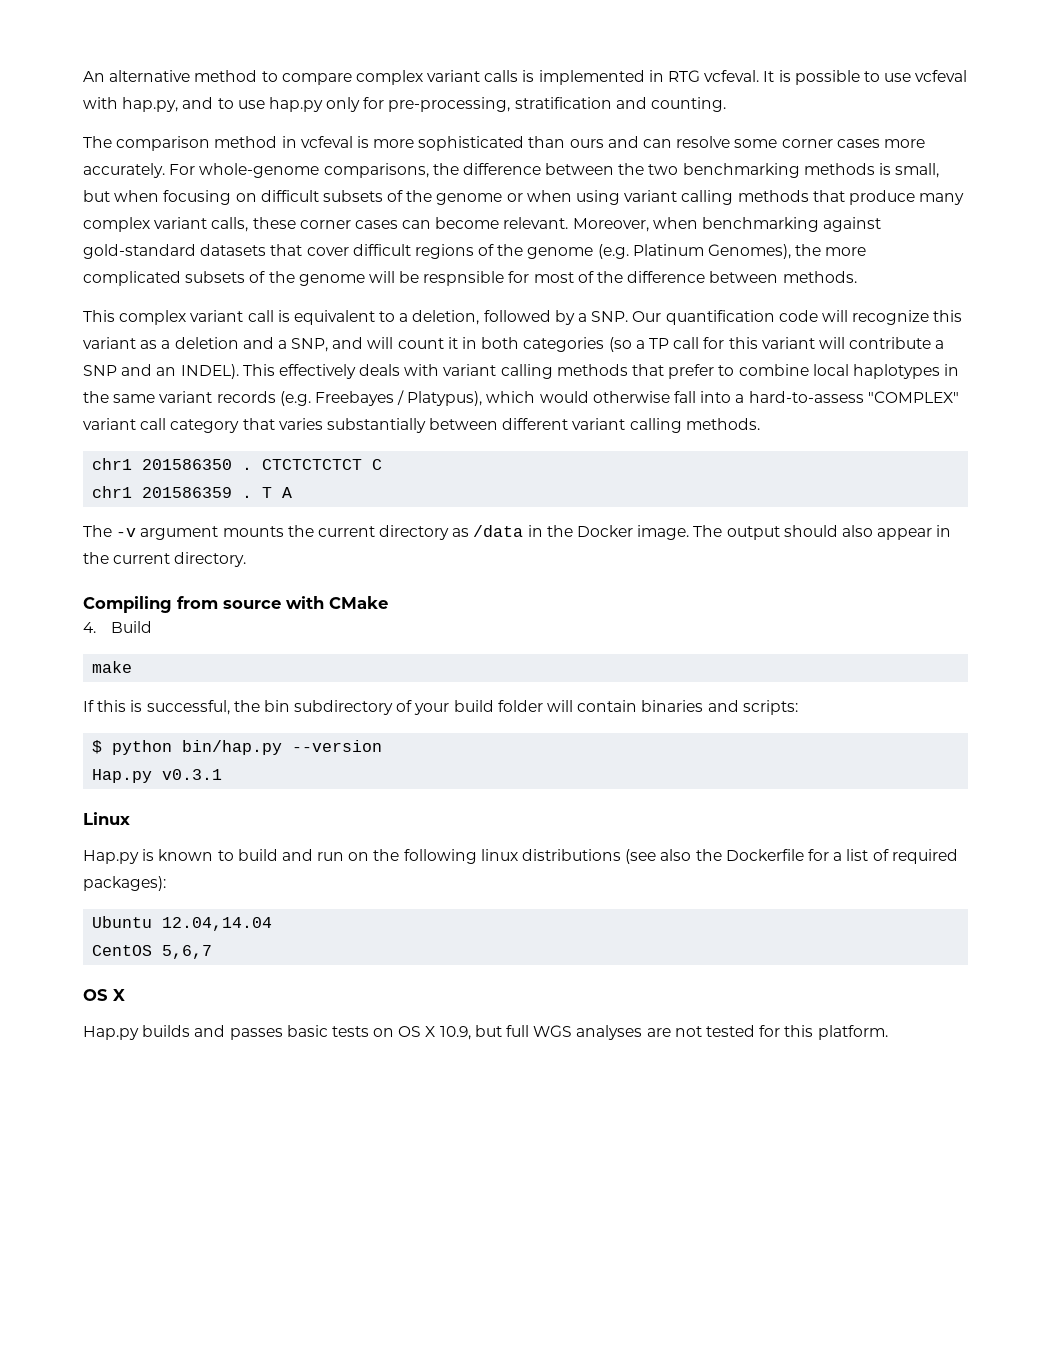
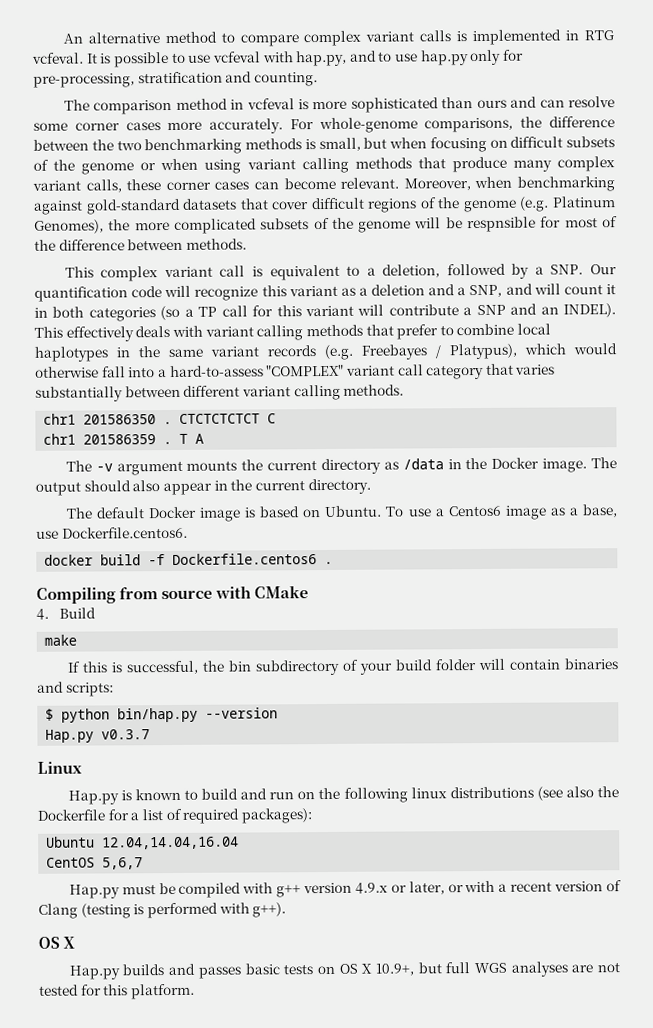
(247, 559) none -> [65,504,618,522] [36,526,188,539] [44,553,334,566] // The default Docker image is based on Ubuntu. To use a Centos6 image as a base, use Dockerfile.centos6. // docker build -f Dockerfile.centos6 .
[162,769,223,780] v0.3.1 -> [101,729,151,740] v0.3.7
[162,917,273,931] 12.04,14.04 -> [102,836,240,850] 12.04,14.04,16.04
(213, 952) none -> [68,880,622,899] [38,902,287,919] // Hap.py must be compiled with g++ version 4.9.x or later, or with a recent version of Clang (testing is performed with g++).
[439,1026,471,1040] 10.9, -> [374,963,414,976] 10.9+,

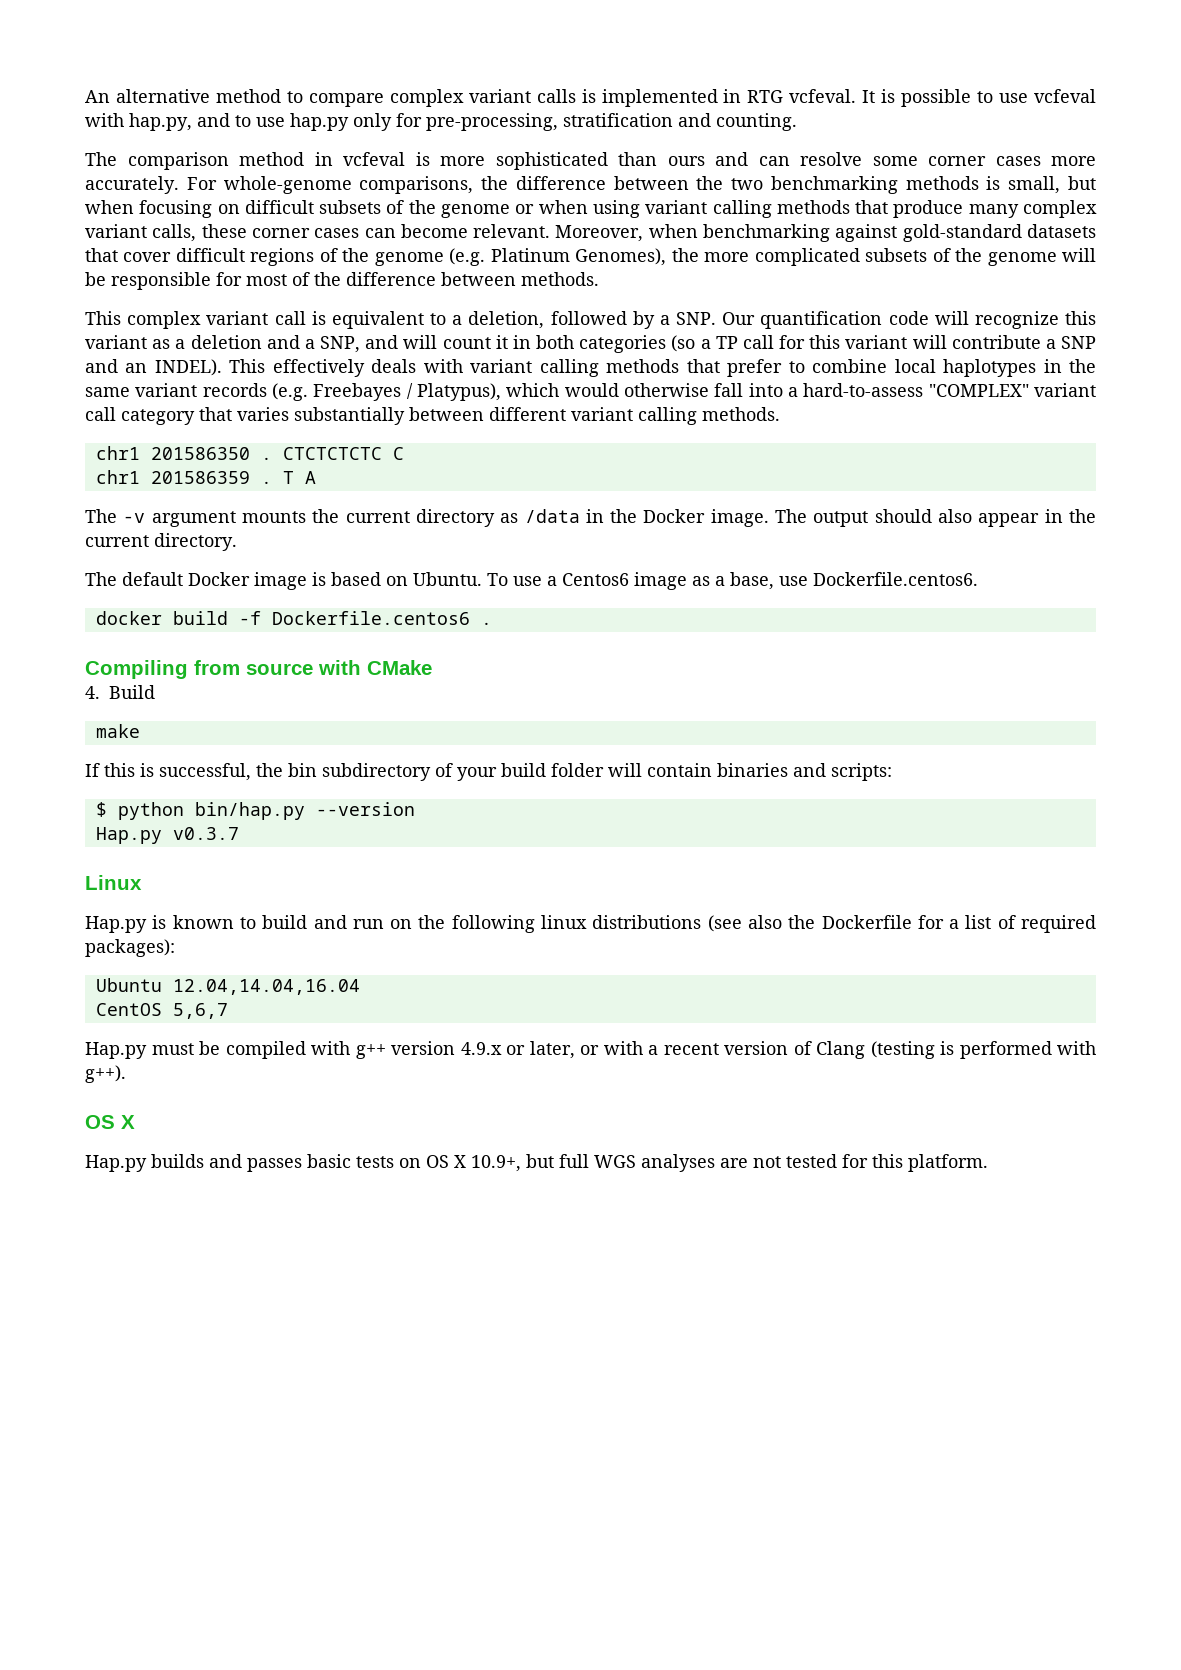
[467,216,537,233] respnsible -> [111,272,211,290] responsible
[179,413,261,424] CTCTCTCTCT -> [282,447,382,460] CTCTCTCTC

